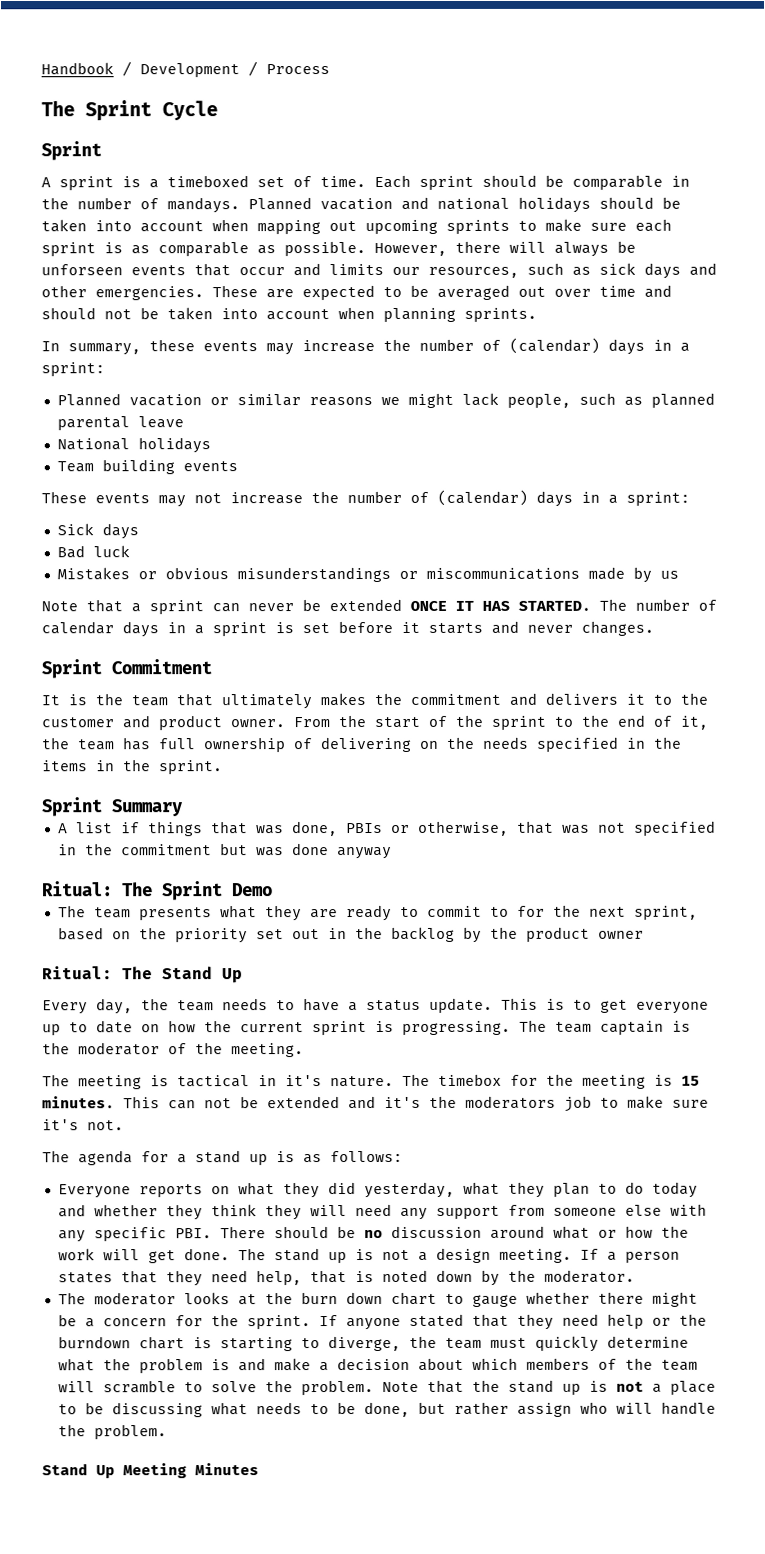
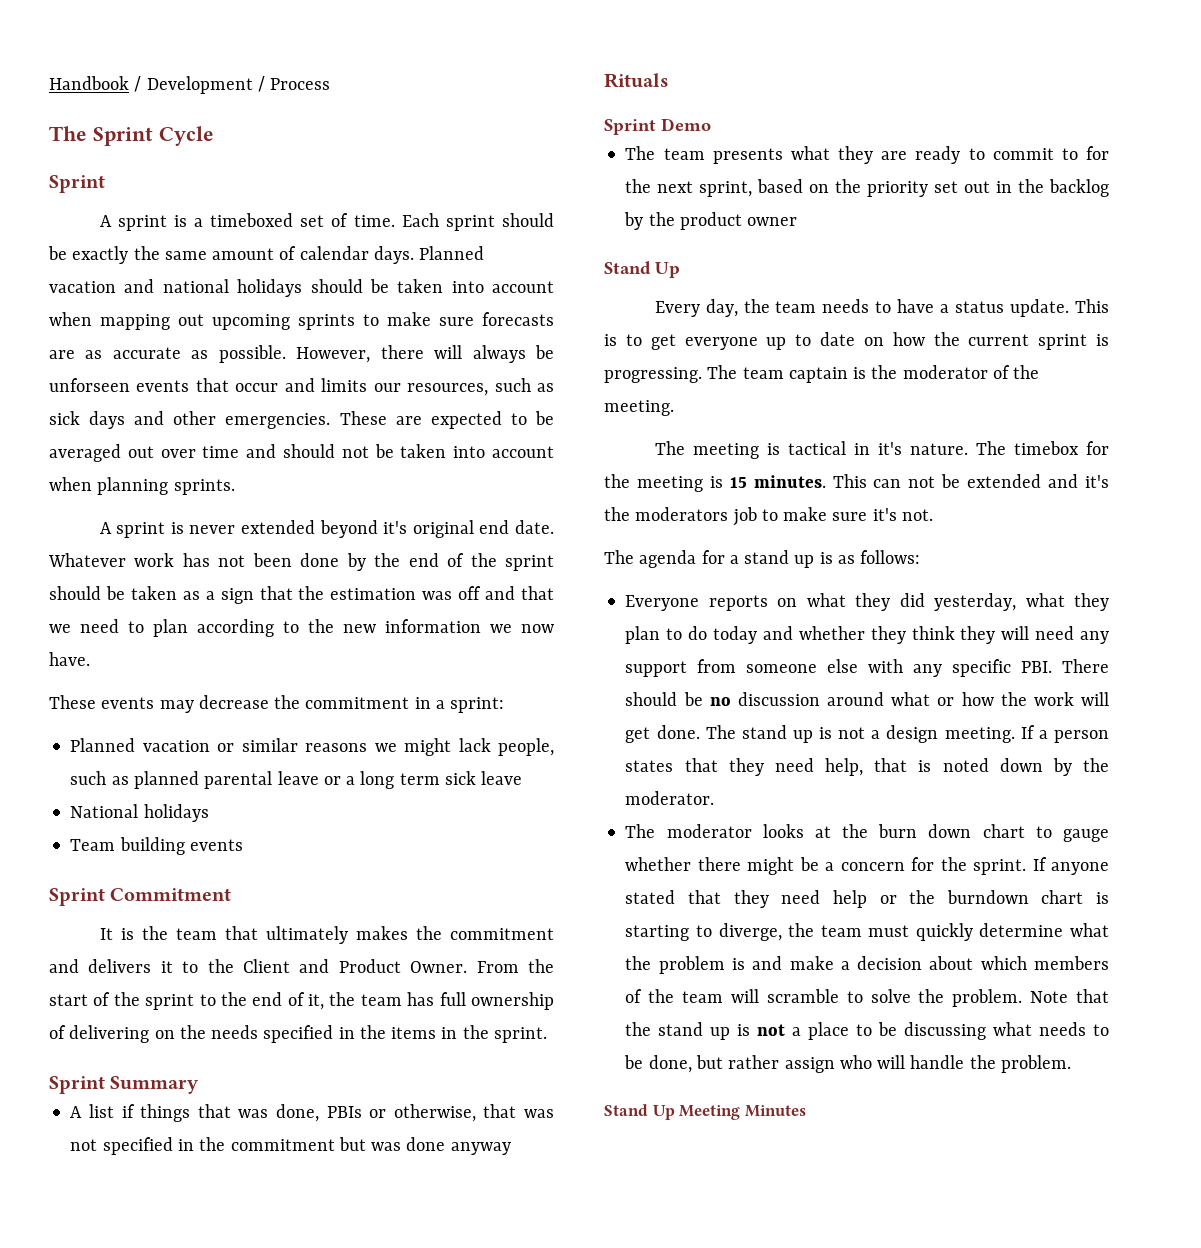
[572,174,690,190] [41,197,240,214] comparable in the number of mandays. -> [72,246,414,264] exactly the same amount of calendar days.
[635,218,672,232] [41,241,249,257] each sprint is as comparable -> [482,312,554,326] [49,347,181,359] forecasts are as accurate
[41,337,645,356] In summary, these events may increase the number of (calendar) days -> [99,520,555,538] [48,553,554,571] [49,586,554,604] [49,619,554,637] [49,652,90,666] [49,695,410,713] A sprint is never extended beyond it's original end date. Whatever work has not been done by the end of the sprint should be taken as a sign that the estimation was off and that we need to plan according to the new information we now have. // These events may decrease the commitment
(184, 422) none -> [323,771,523,789] or a long term sick leave
[41,489,690,508] [56,523,139,540] [56,545,130,559] [56,566,679,583] [41,598,717,615] [41,620,654,638] // These events may not increase the number of (calendar) days in a sprint: // Sick days // Bad luck // Mistakes or obvious misunderstandings or miscommunications made by us // Note that a sprint can never be extended ONCE IT HAS STARTED. The number of calendar days in a sprint is set before it starts and never changes. -> (243, 845) none
[41,715,285,731] customer and product owner. -> [243,959,468,973] Client and Product Owner.
[42,881,153,897] Ritual: The -> [604,73,669,88] Rituals //
[42,966,153,980] Ritual: The -> (798, 221) none

